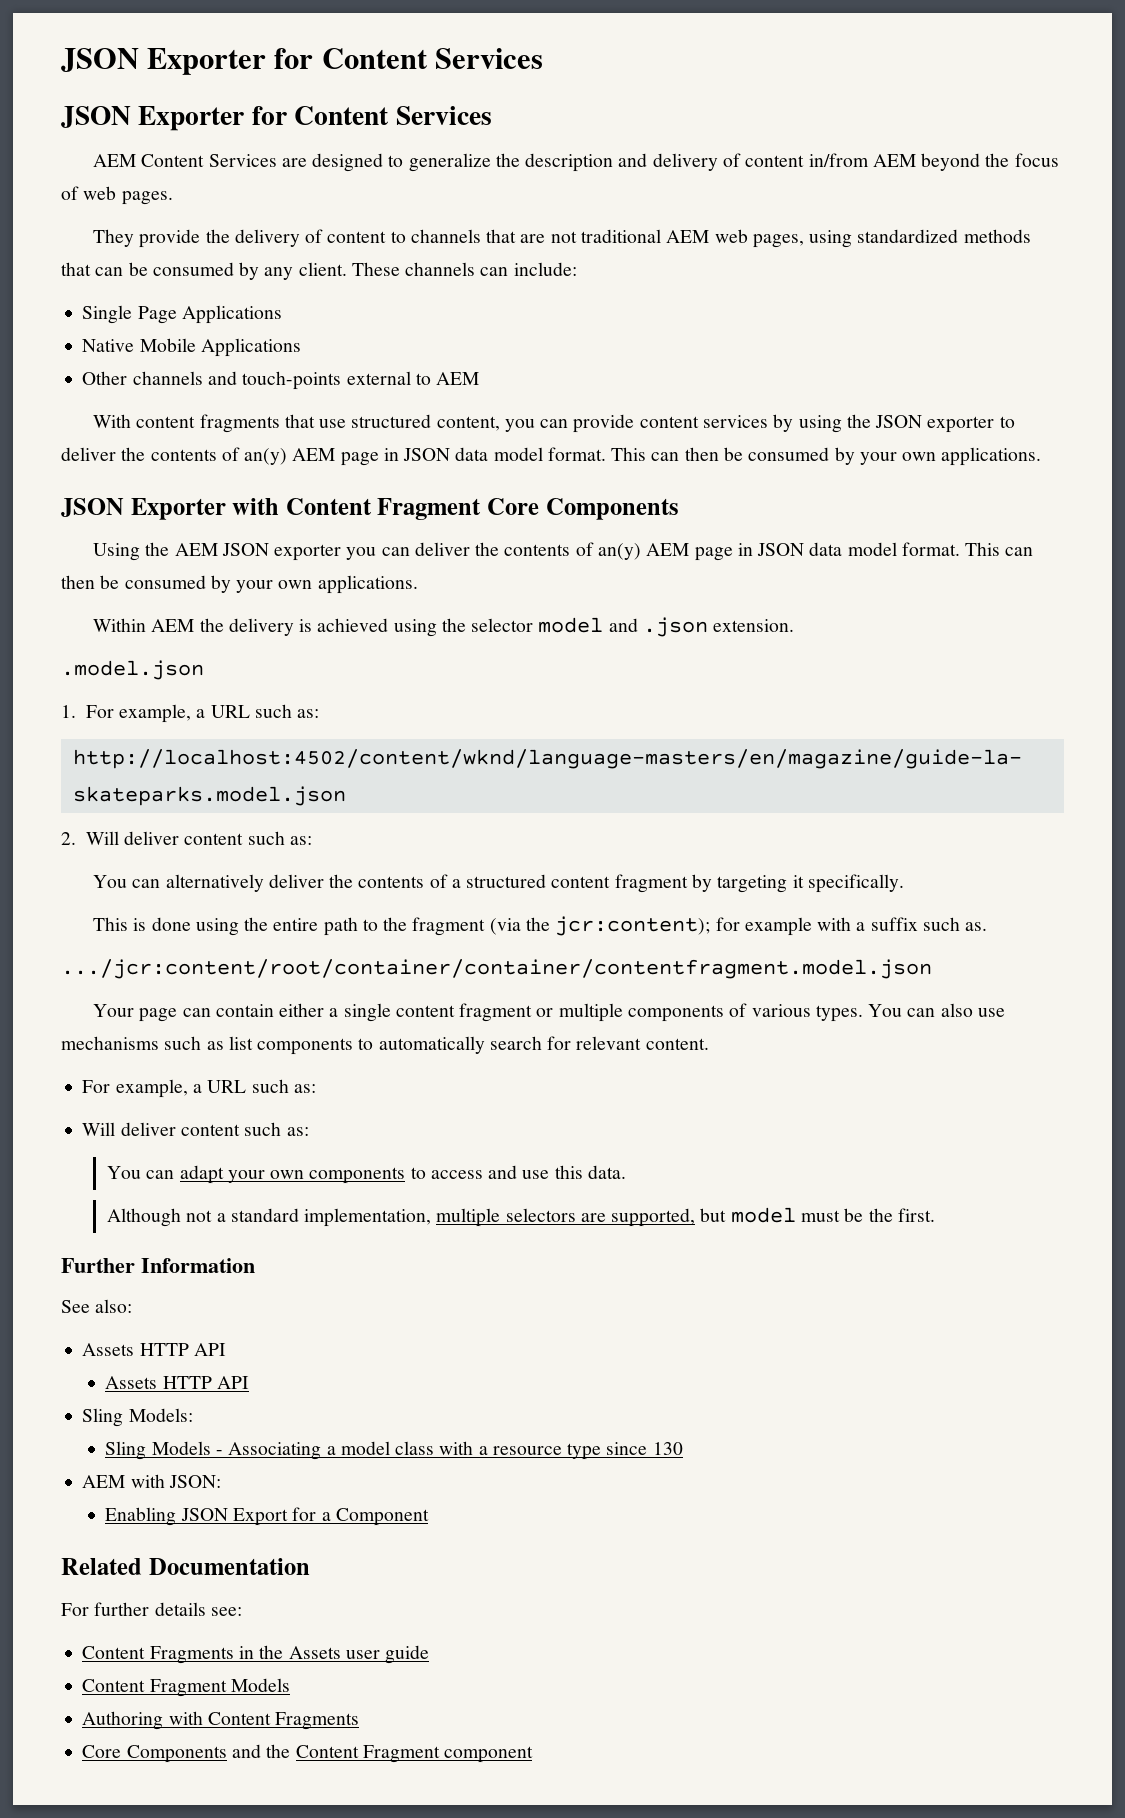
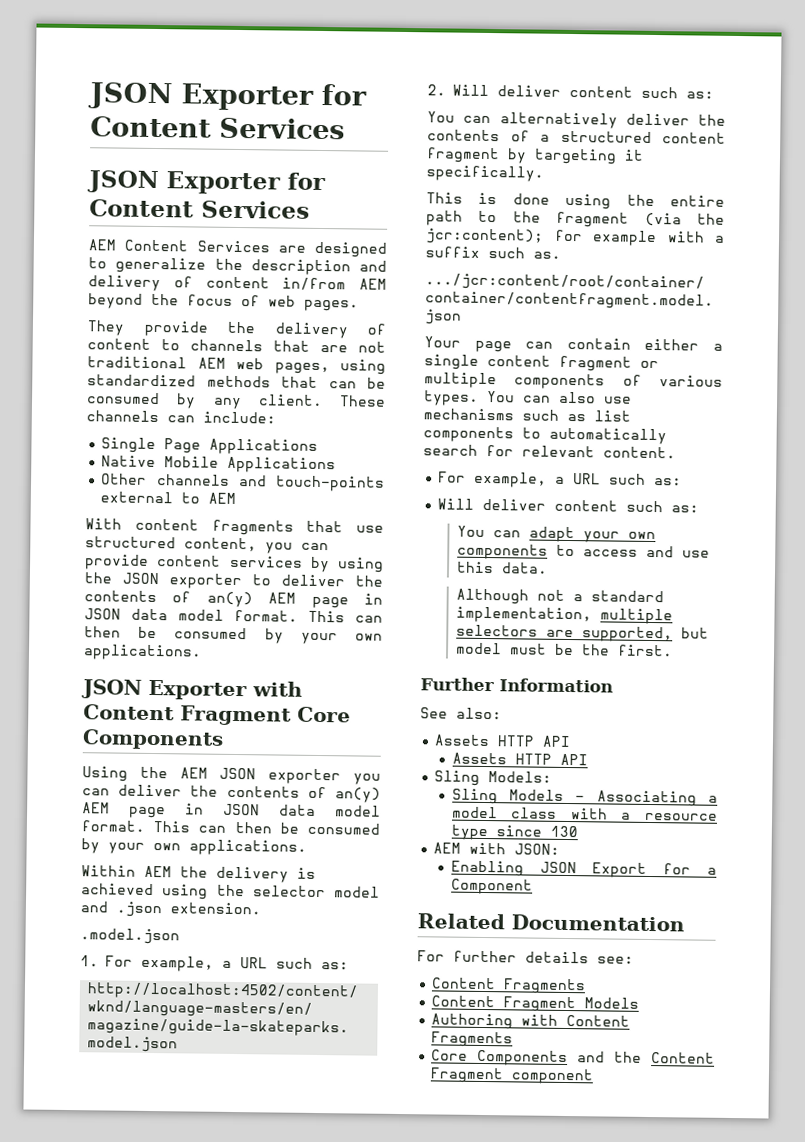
[238,1645,430,1664] in the Assets user guide -> (587, 986) none

